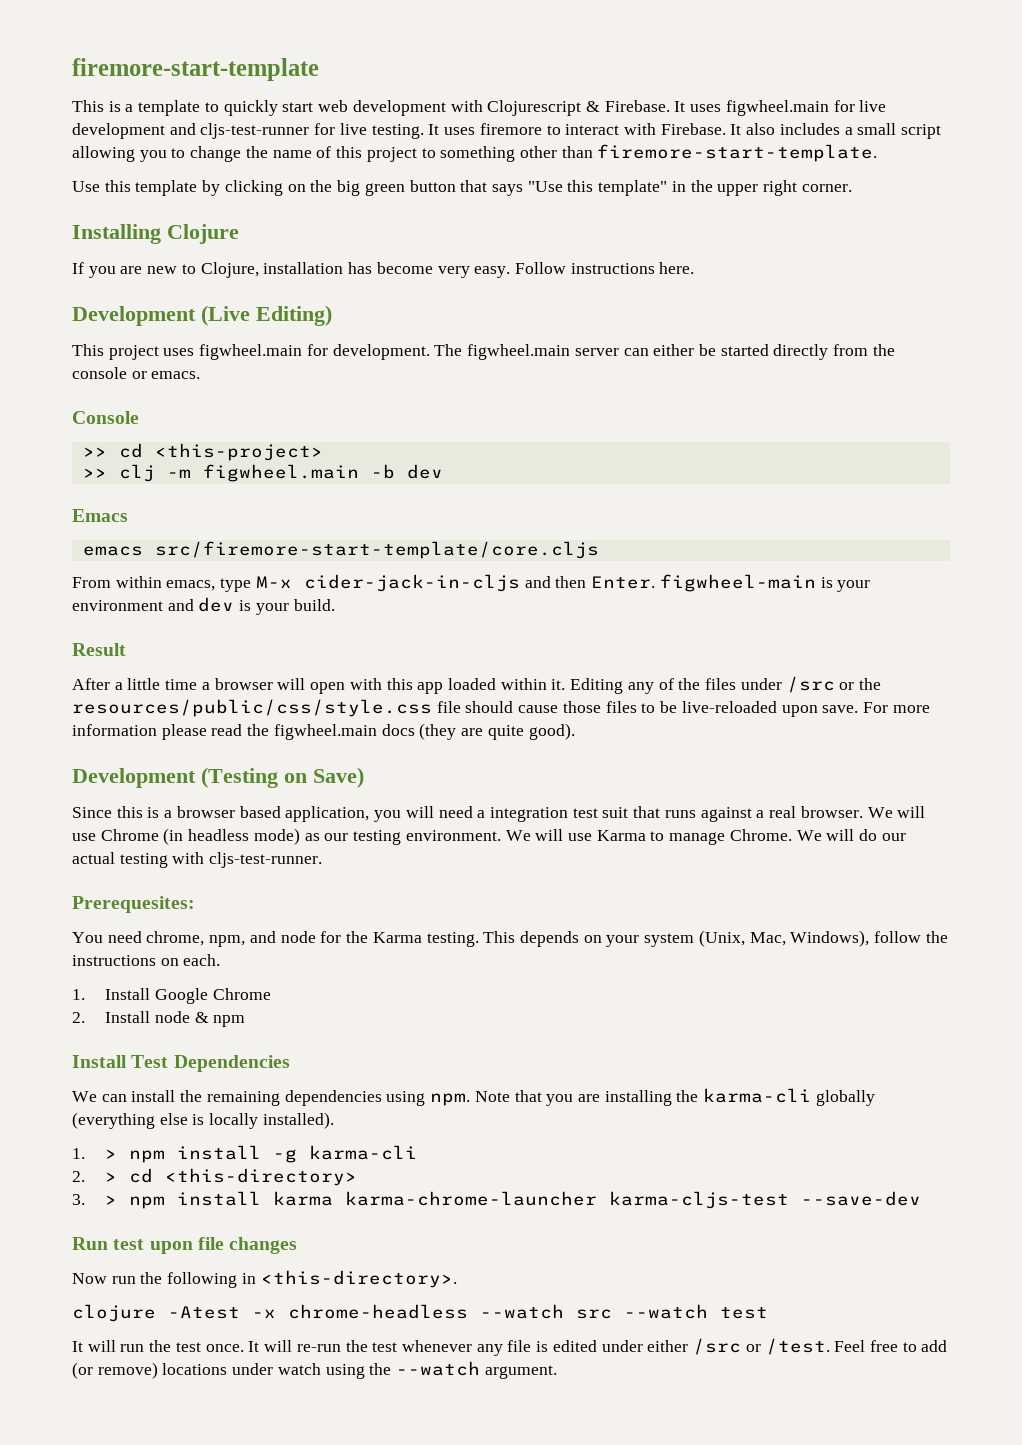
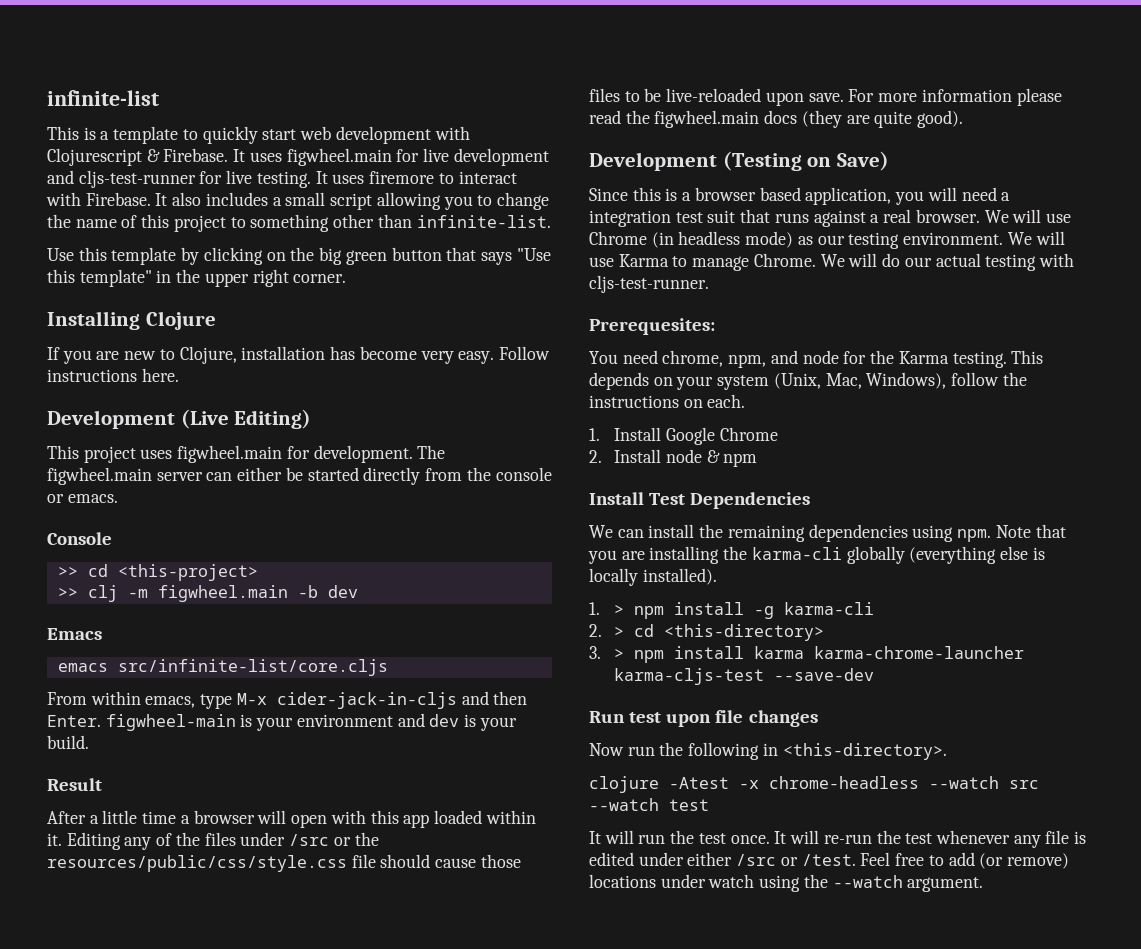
[72,58,319,81] firemore-start-template -> [47,90,159,106] infinite-list
[597,144,878,162] firemore-start-template. -> [416,215,551,228] infinite-list.
[154,541,599,559] src/firemore-start-template/core.cljs -> [117,659,388,676] src/infinite-list/core.cljs

